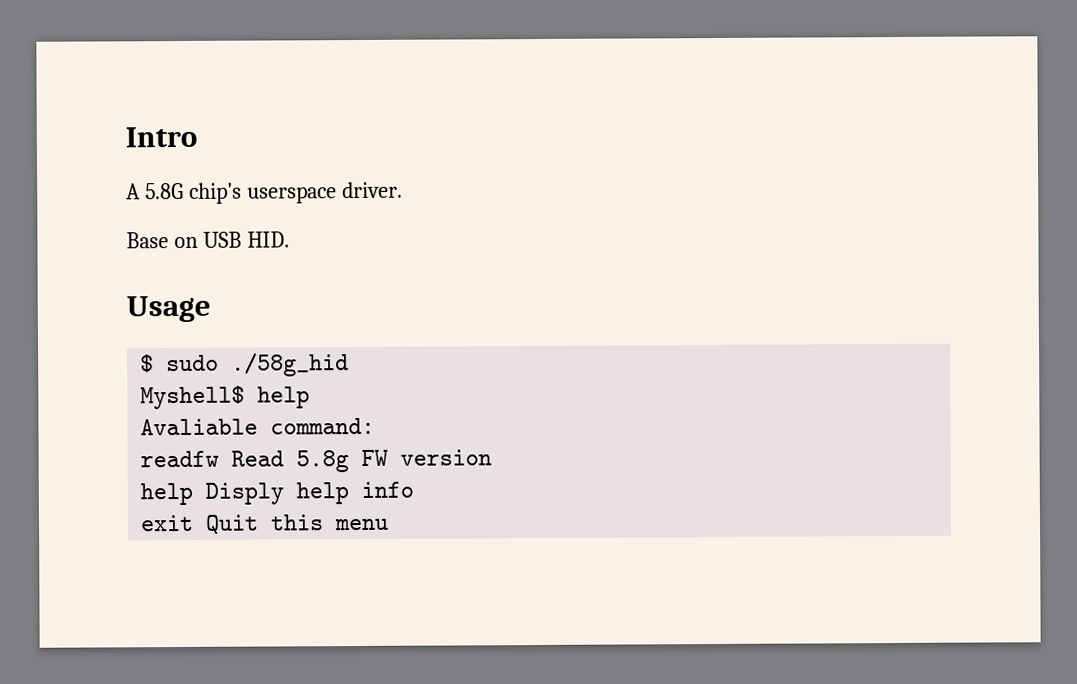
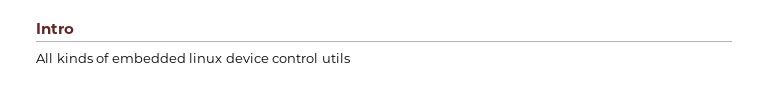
[126,181,403,204] [126,231,290,249] [126,295,211,323] [140,352,350,377] [140,385,311,410] [140,417,376,436] [140,449,493,473] [140,481,415,506] [140,514,390,535] A 5.8G chip's userspace driver. // Base on USB HID. // Usage // $ sudo ./58g_hid // Myshell$ help // Avaliable command: // readfw Read 5.8g FW version // help Disply help info // exit Quit this menu -> [36,53,350,63] All kinds of embedded linux device control utils

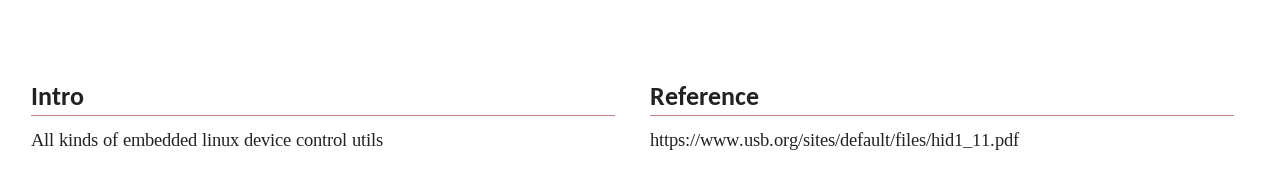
(350, 58) none -> [650,86,759,105] [650,132,1020,150] // Reference // https://www.usb.org/sites/default/files/hid1_11.pdf

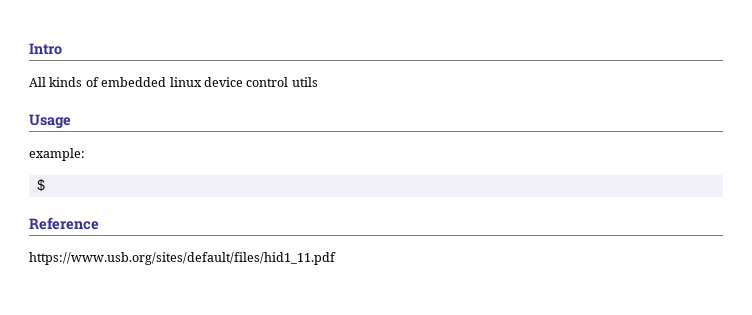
(383, 139) none -> [29,114,71,129] [29,148,85,161] [36,179,45,191] // Usage // example: // $

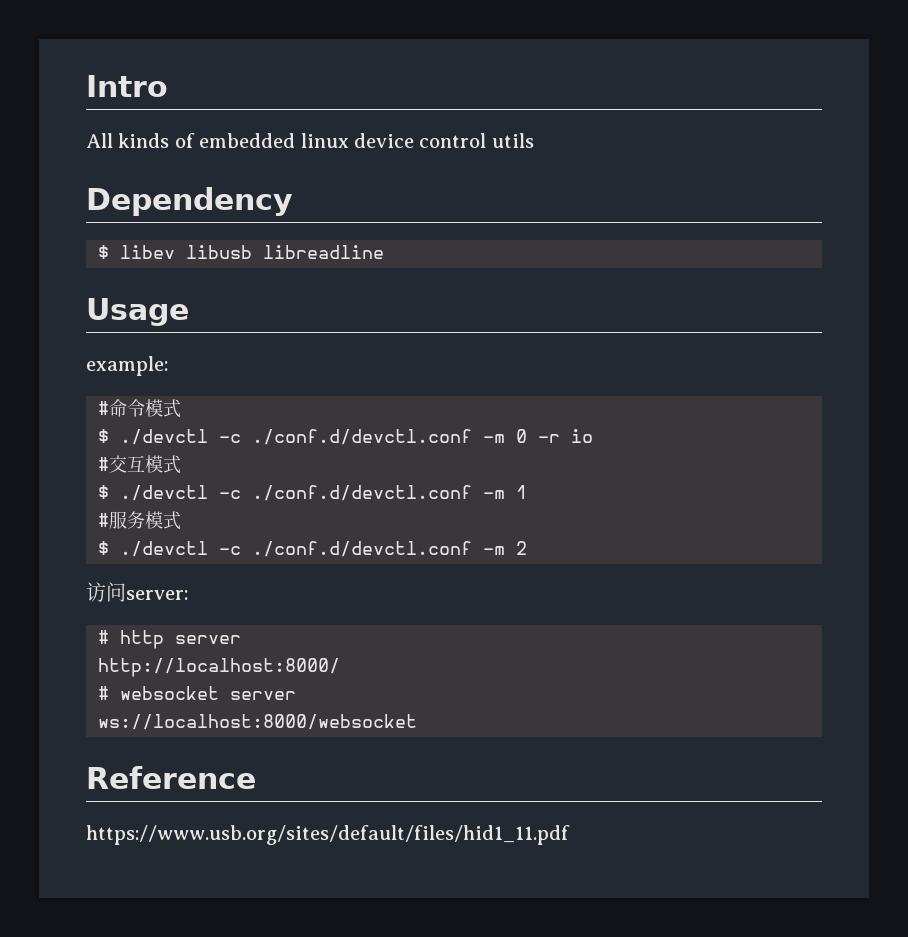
[29,114,71,129] [29,148,85,161] [36,179,45,191] Usage // example: // $ -> [86,187,293,216] [98,245,384,259] [86,298,189,326] [86,356,168,376] [98,399,181,418] [98,429,593,445] [98,455,181,474] [98,485,527,501] [98,511,181,530] [98,541,527,557] [86,582,188,602] [98,630,241,649] [98,658,340,677] [98,686,296,700] [98,714,417,730] Dependency // $ libev libusb libreadline // Usage // example: // #命令模式 // $ ./devctl -c ./conf.d/devctl.conf -m 0 -r io // #交互模式 // $ ./devctl -c ./conf.d/devctl.conf -m 1 // #服务模式 // $ ./devctl -c ./conf.d/devctl.conf -m 2 // 访问server: // # http server // http://localhost:8000/ // # websocket server // ws://localhost:8000/websocket

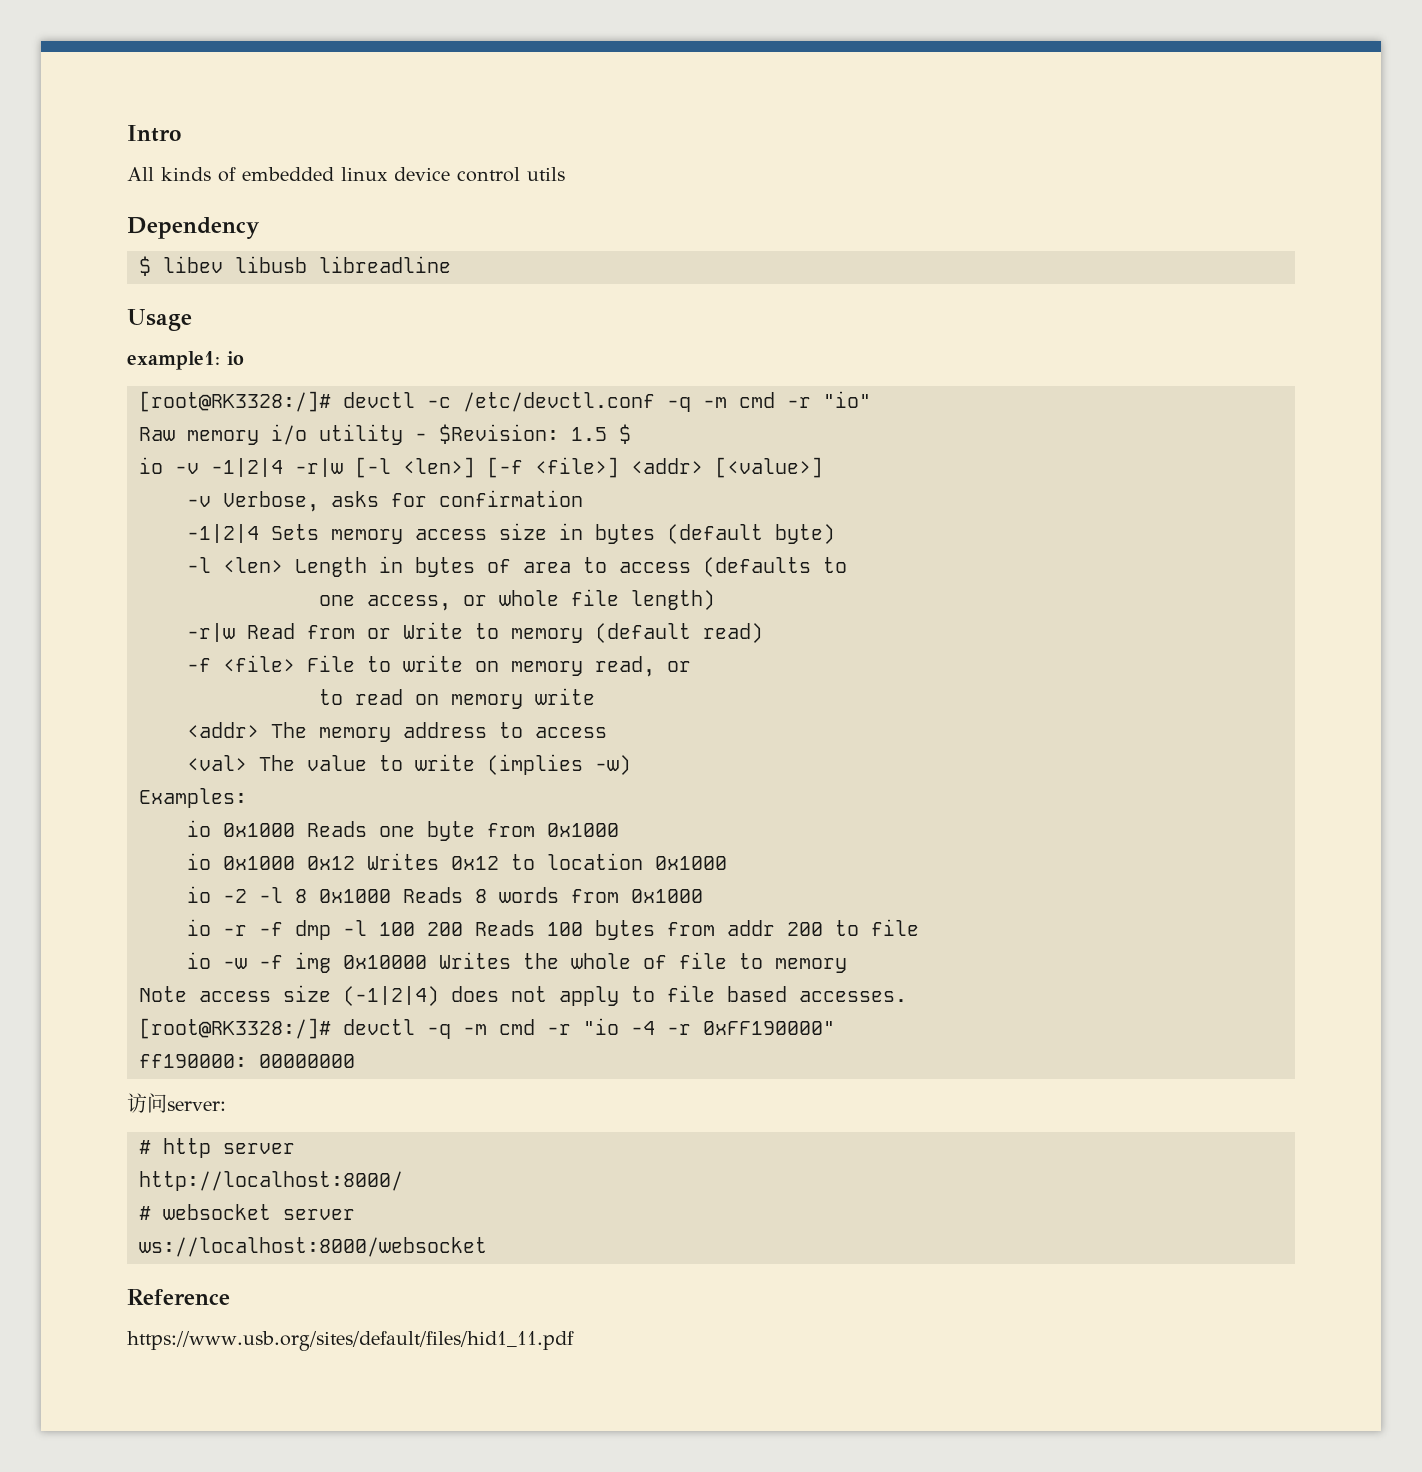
[86,356,168,376] [98,399,181,418] [98,429,593,445] [98,455,181,474] [98,485,527,501] [98,511,181,530] [98,541,527,557] example: // #命令模式 // $ ./devctl -c ./conf.d/devctl.conf -m 0 -r io // #交互模式 // $ ./devctl -c ./conf.d/devctl.conf -m 1 // #服务模式 // $ ./devctl -c ./conf.d/devctl.conf -m 2 -> [127,351,244,370] [139,391,871,412] [139,424,631,445] [139,457,823,478] [187,490,583,512] [187,523,835,544] [187,556,847,577] [319,589,715,611] [187,622,763,643] [187,655,691,677] [319,688,595,709] [187,722,607,742] [187,754,631,775] [139,788,247,808] [187,820,619,841] [187,853,727,870] [187,886,703,903] [187,919,919,940] [187,952,847,973] [139,985,907,1006] [139,1018,835,1039] [139,1054,355,1068] example1: io // [root@RK3328:/]# devctl -c /etc/devctl.conf -q -m cmd -r "io" // Raw memory i/o utility - $Revision: 1.5 $ // io -v -1|2|4 -r|w [-l <len>] [-f <file>] <addr> [<value>] // -v Verbose, asks for confirmation // -1|2|4 Sets memory access size in bytes (default byte) // -l <len> Length in bytes of area to access (defaults to // one access, or whole file length) // -r|w Read from or Write to memory (default read) // -f <file> File to write on memory read, or // to read on memory write // <addr> The memory address to access // <val> The value to write (implies -w) // Examples: // io 0x1000 Reads one byte from 0x1000 // io 0x1000 0x12 Writes 0x12 to location 0x1000 // io -2 -l 8 0x1000 Reads 8 words from 0x1000 // io -r -f dmp -l 100 200 Reads 100 bytes from addr 200 to file // io -w -f img 0x10000 Writes the whole of file to memory // Note access size (-1|2|4) does not apply to file based accesses. // [root@RK3328:/]# devctl -q -m cmd -r "io -4 -r 0xFF190000" // ff190000: 00000000

